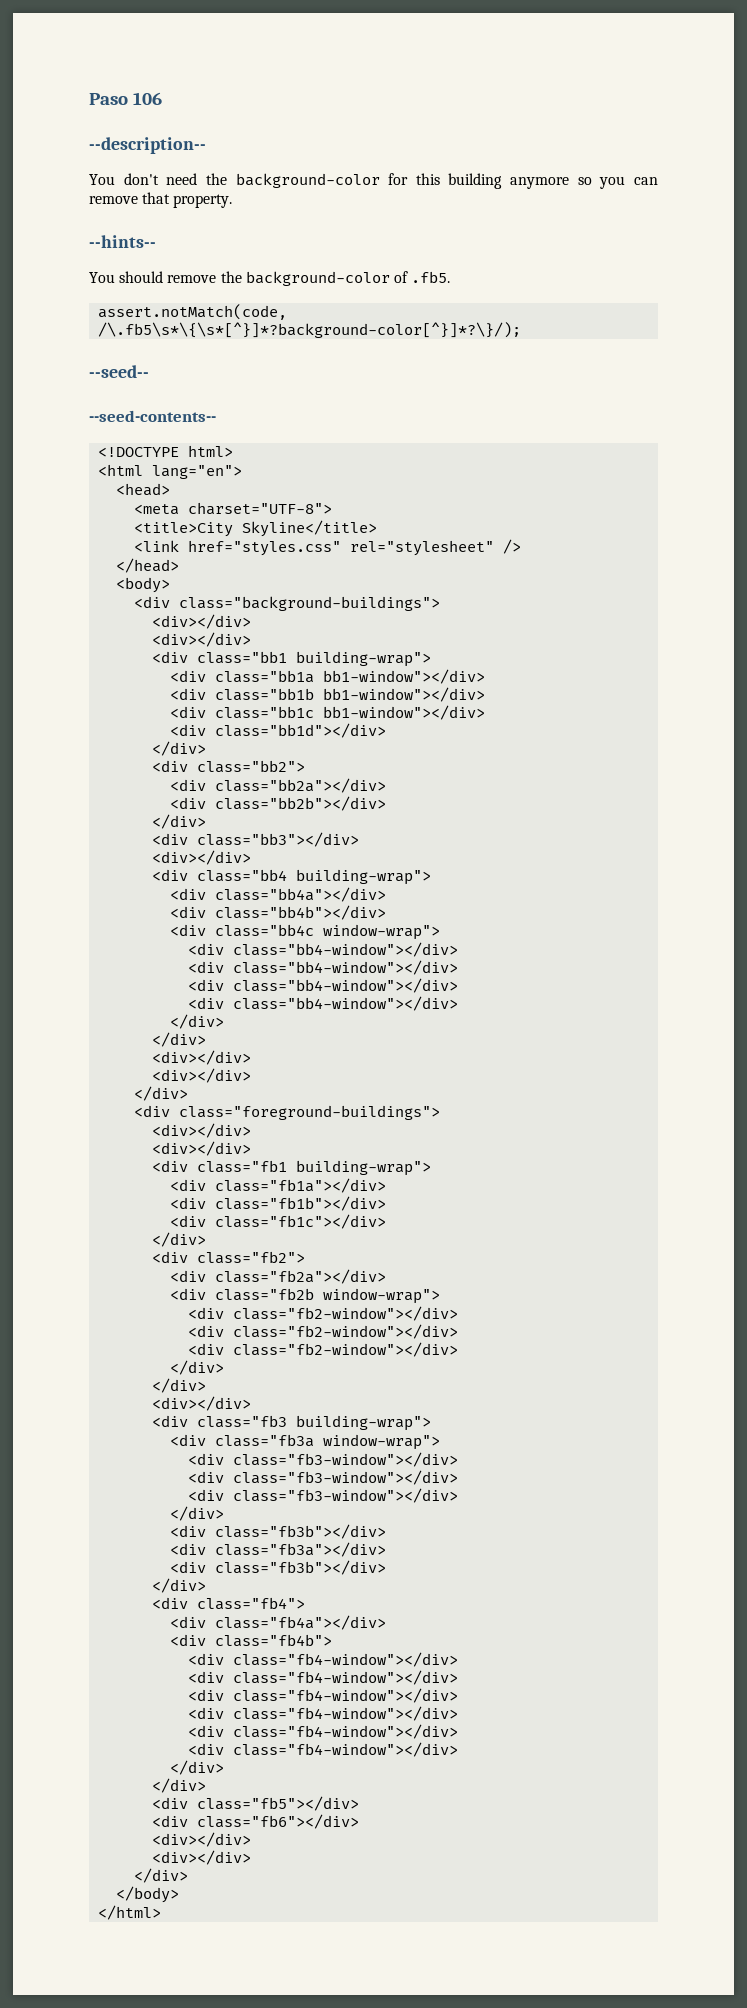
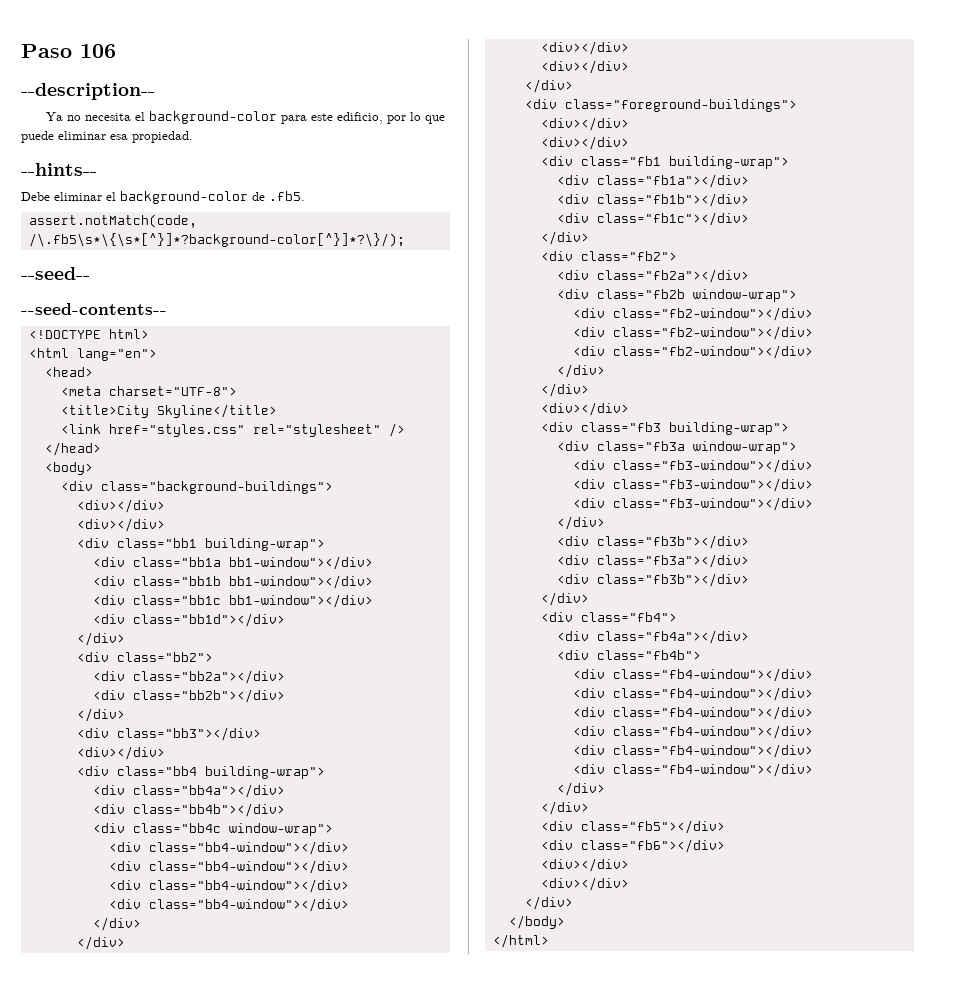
[89,173,658,189] [89,192,233,208] [89,235,156,248] [89,271,408,286] You don't need the background-color for this building anymore so you can remove that property. // --hints-- // You should remove the background-color of -> [45,111,445,124] [21,131,193,143] [21,163,97,176] [21,191,265,204] Ya no necesita el background-color para este edificio, por lo que puede eliminar esa propiedad. // --hints-- // Debe eliminar el background-color de

